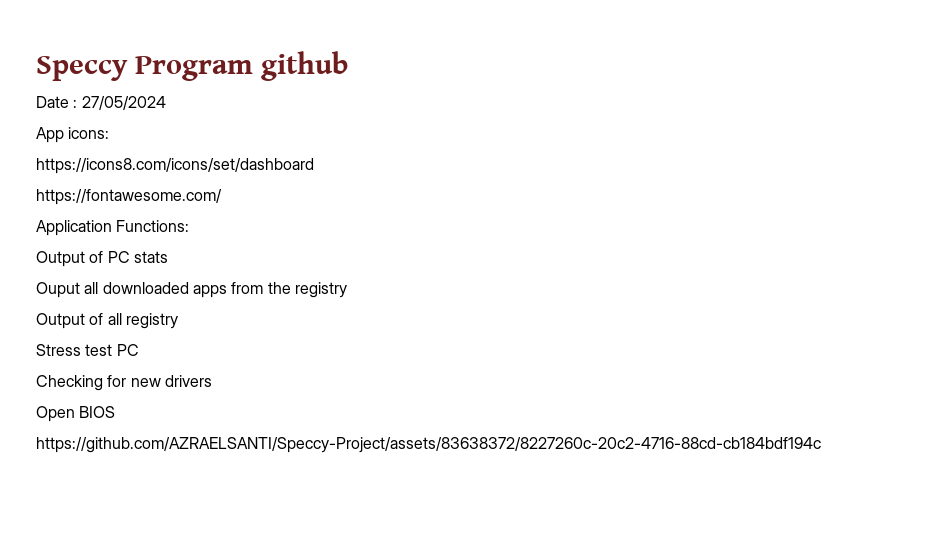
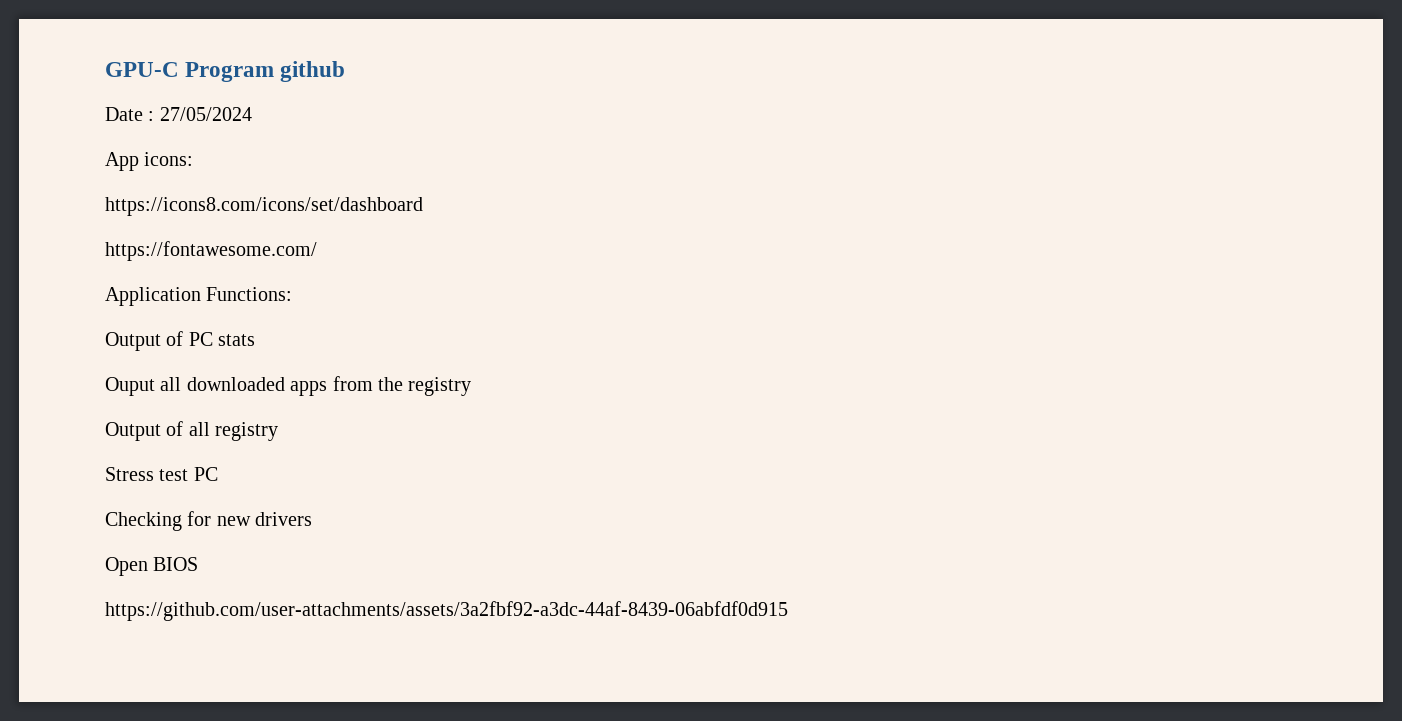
[36,56,128,81] Speccy -> [105,62,179,77] GPU-C
[36,437,821,453] https://github.com/AZRAELSANTI/Speccy-Project/assets/83638372/8227260c-20c2-4716-88cd-cb184bdf194c -> [105,601,788,621] https://github.com/user-attachments/assets/3a2fbf92-a3dc-44af-8439-06abfdf0d915

